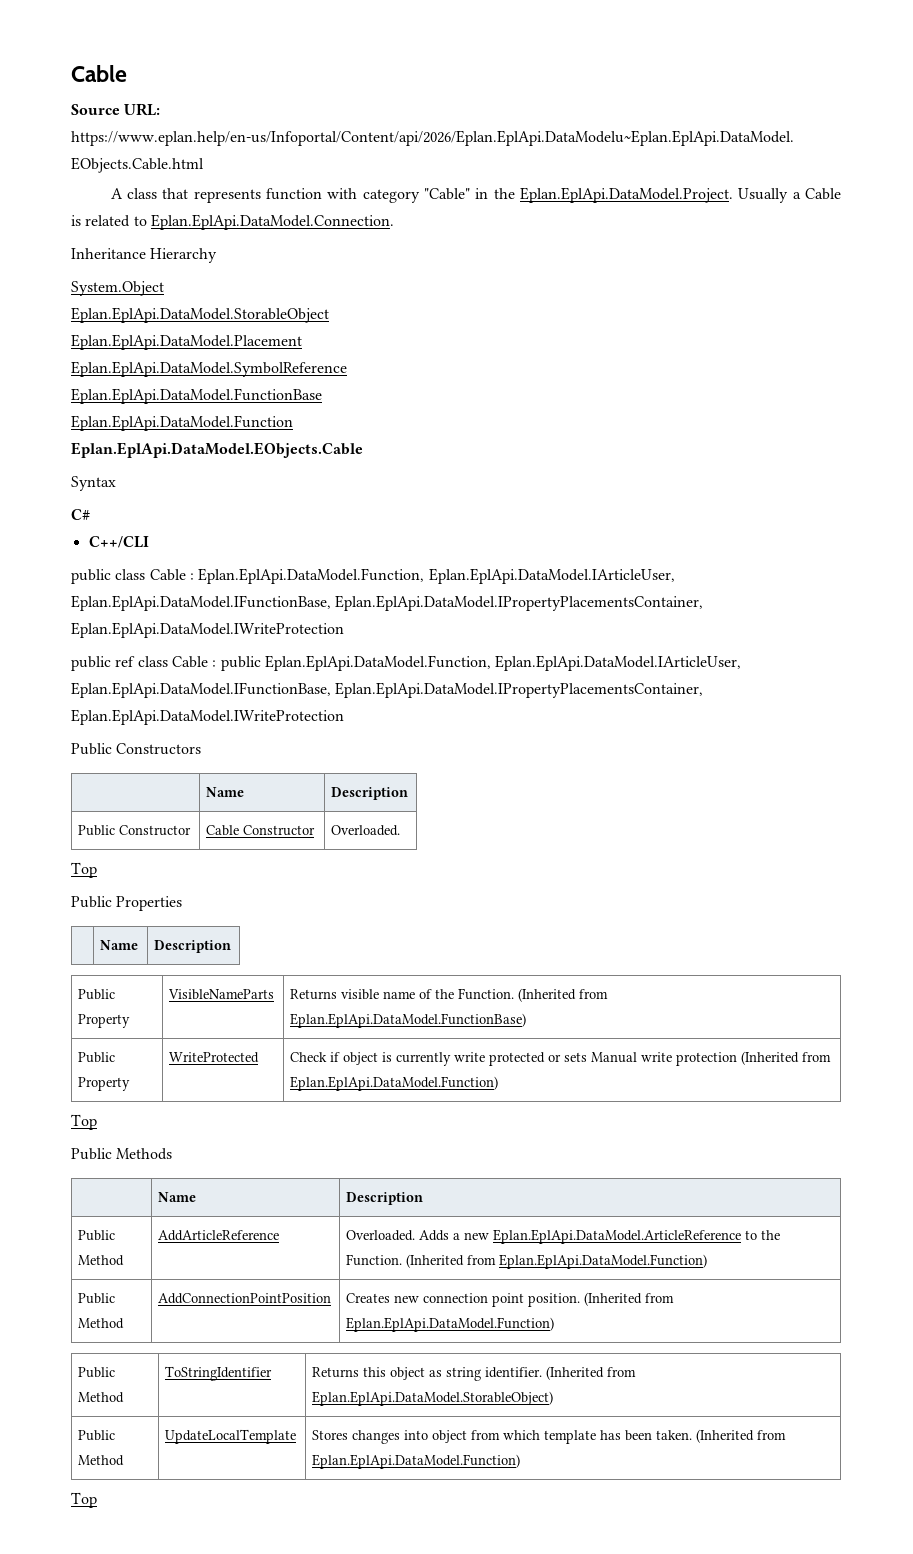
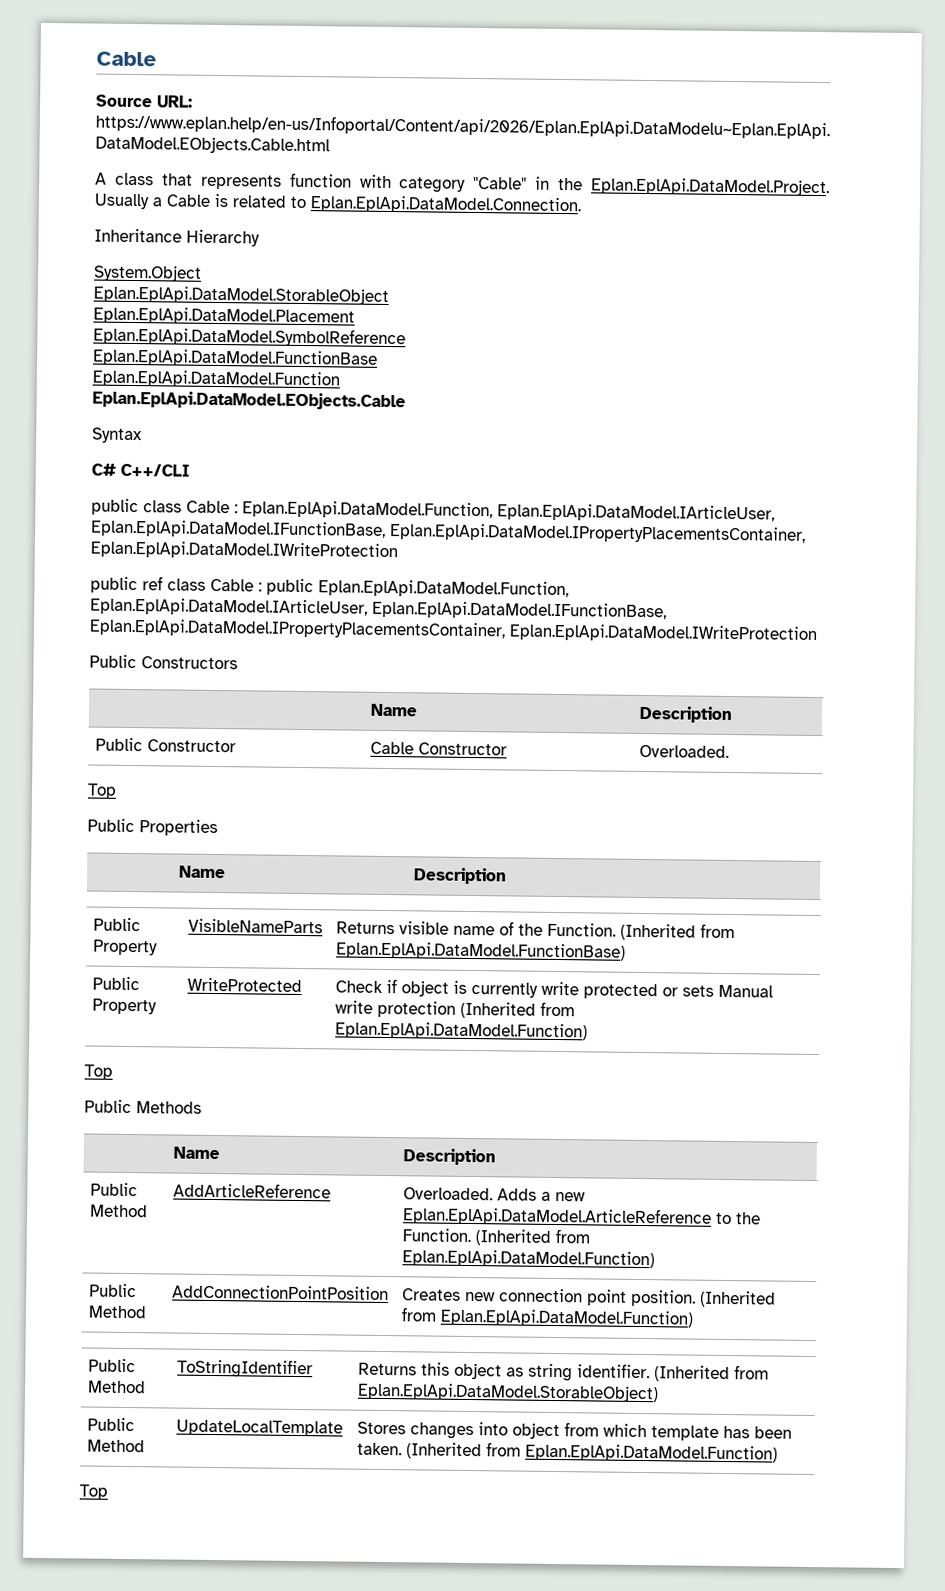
(90, 514) // -> (116, 469) none

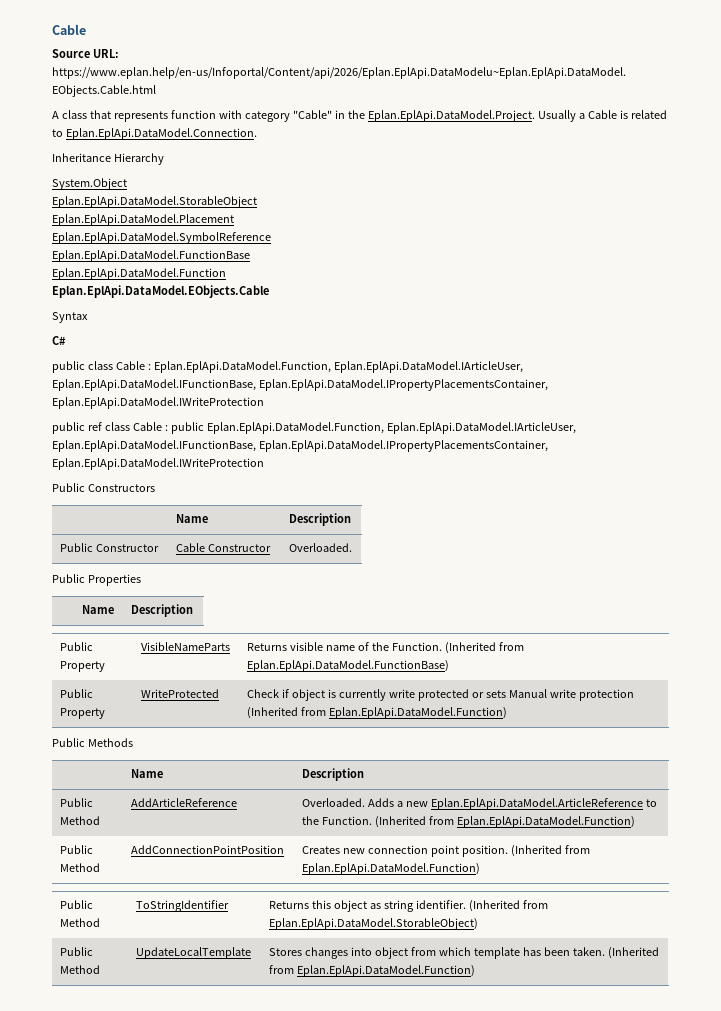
[120,463,190,477] C++/CLI -> (66, 340) none
[87,783,117,799] // Top -> (353, 547) none
[84,1064,113,1080] // Top -> (508, 713) none
[79,1484,108,1500] // Top -> (476, 971) none

